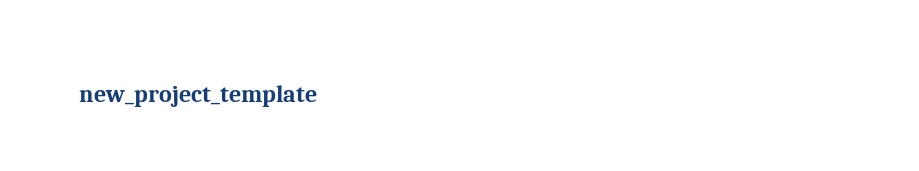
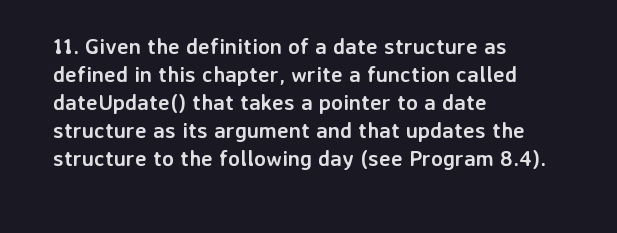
[79,85,317,107] new_project_template -> [53,38,507,54] [53,66,517,86] [53,94,487,114] [53,122,525,142] [53,150,546,170] 11. Given the definition of a date structure as defined in this chapter, write a function called dateUpdate() that takes a pointer to a date structure as its argument and that updates the structure to the following day (see Program 8.4).

